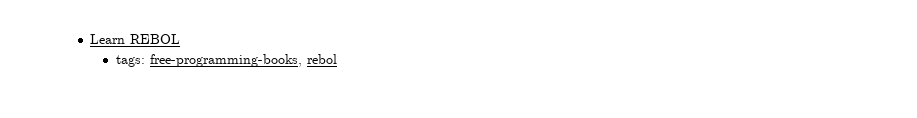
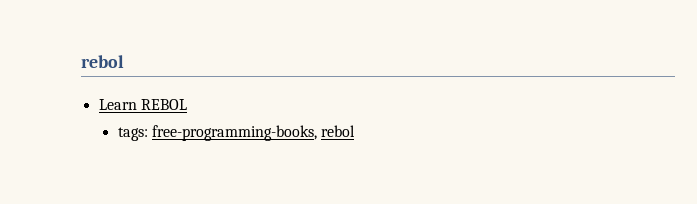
(90, 39) none -> [81,55,124,68] rebol //

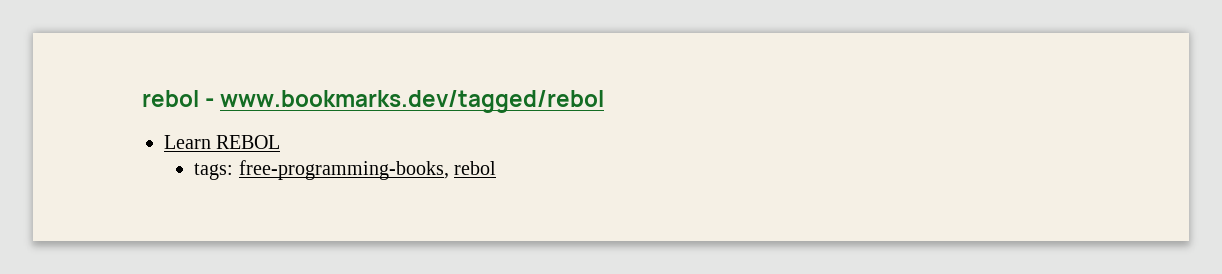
[81,55,124,68] rebol -> [142,90,605,113] rebol - www.bookmarks.dev/tagged/rebol

